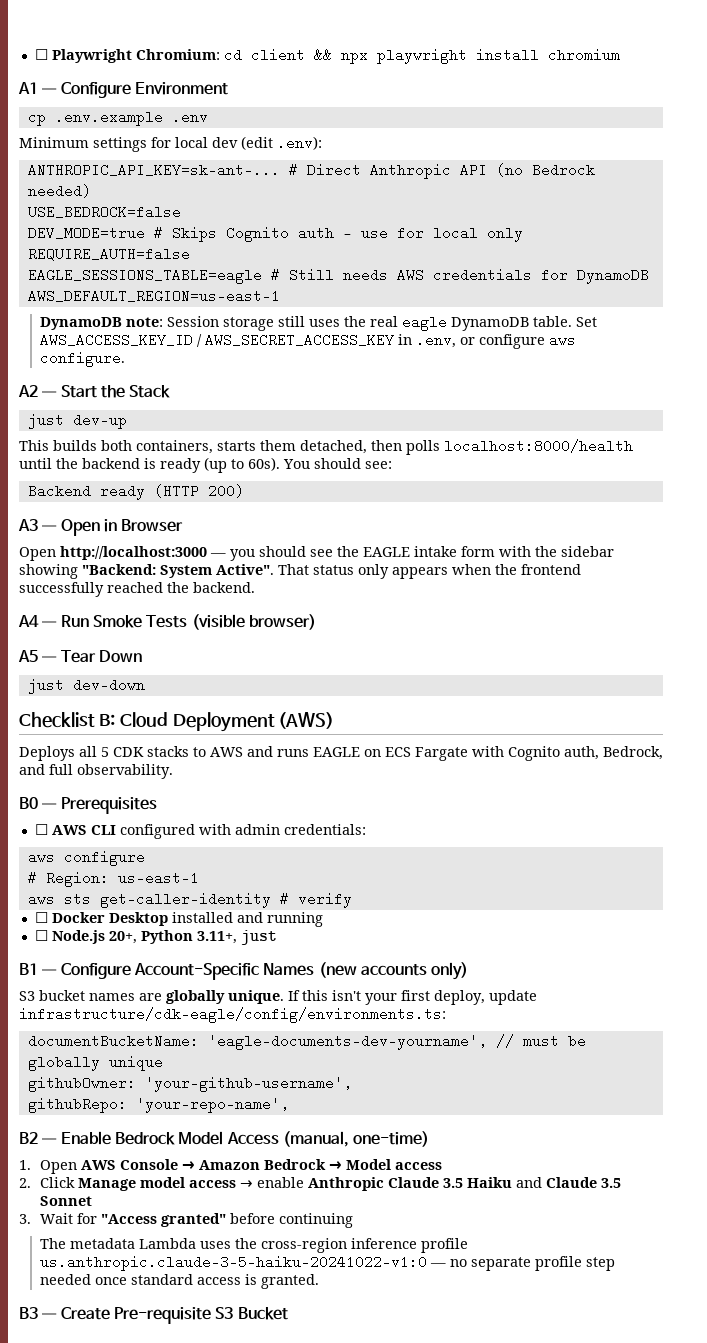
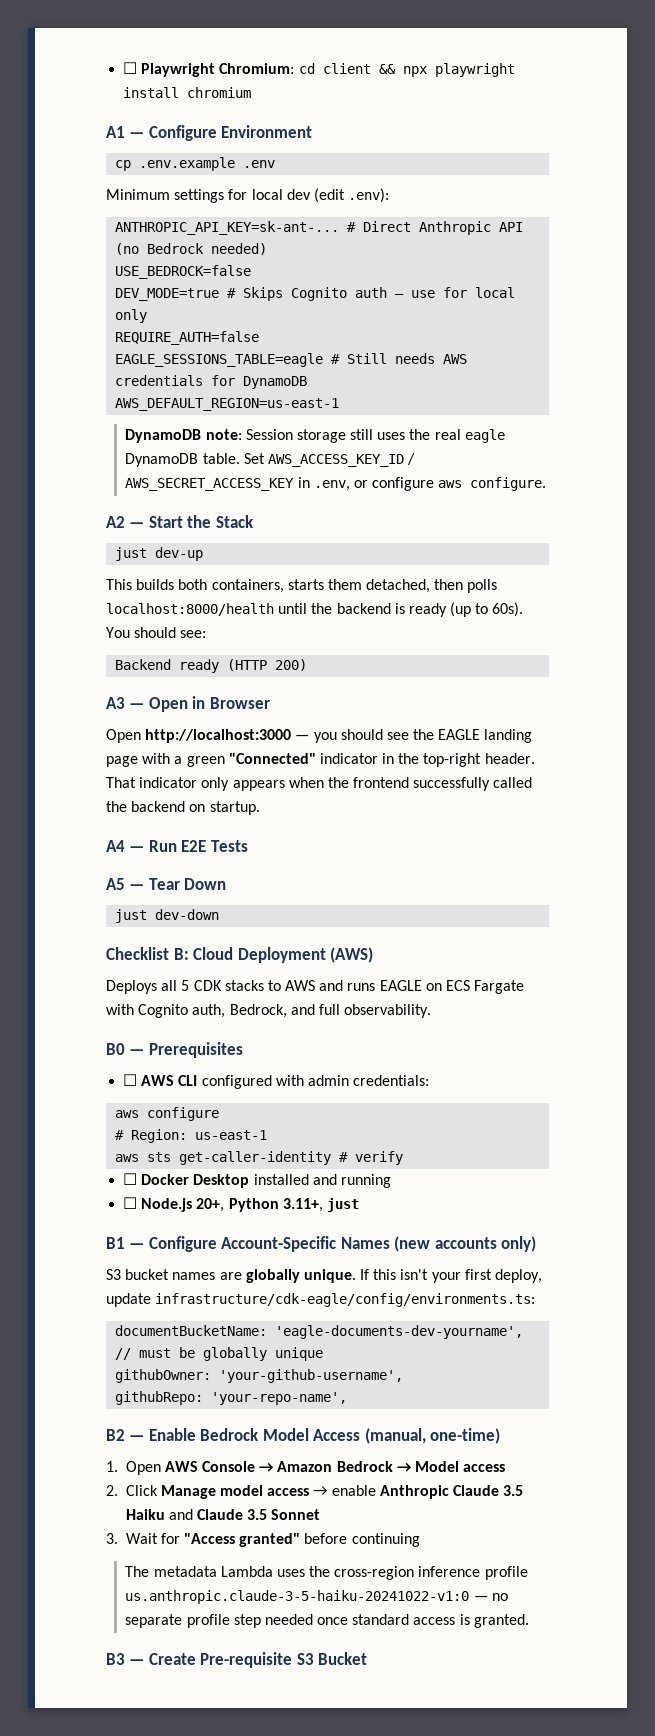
[414,546,614,557] [19,564,354,579] intake form with the sidebar showing "Backend: System Active". That status -> [484,729,533,743] [106,753,535,767] [106,777,198,788] landing page with a green "Connected" indicator in the top-right header. That indicator
[107,582,255,593] reached the backend. -> [493,777,533,788] [106,801,260,815] called the backend on startup.
[92,615,142,628] Smoke -> [181,840,207,852] E2E
[191,614,316,630] (visible browser) -> (248, 846) none

